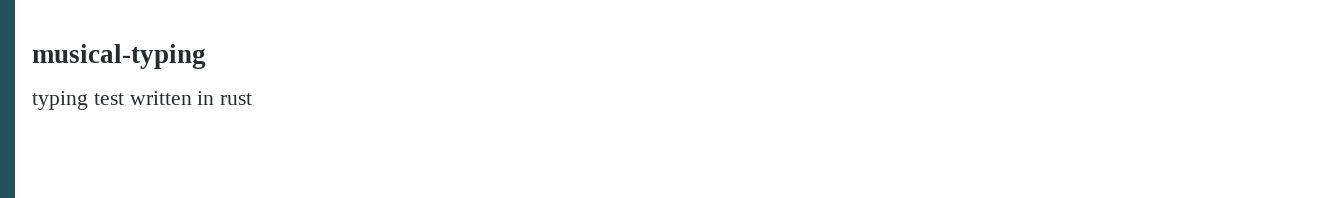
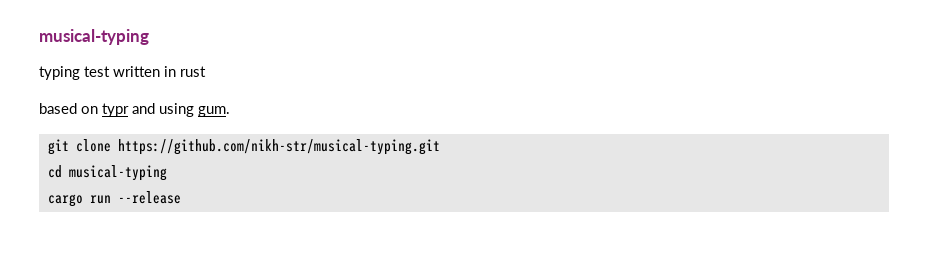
(253, 99) none -> [39,103,230,117] [47,139,440,155] [47,165,167,181] [47,191,181,207] // based on typr and using gum. // git clone https://github.com/nikh-str/musical-typing.git // cd musical-typing // cargo run --release

